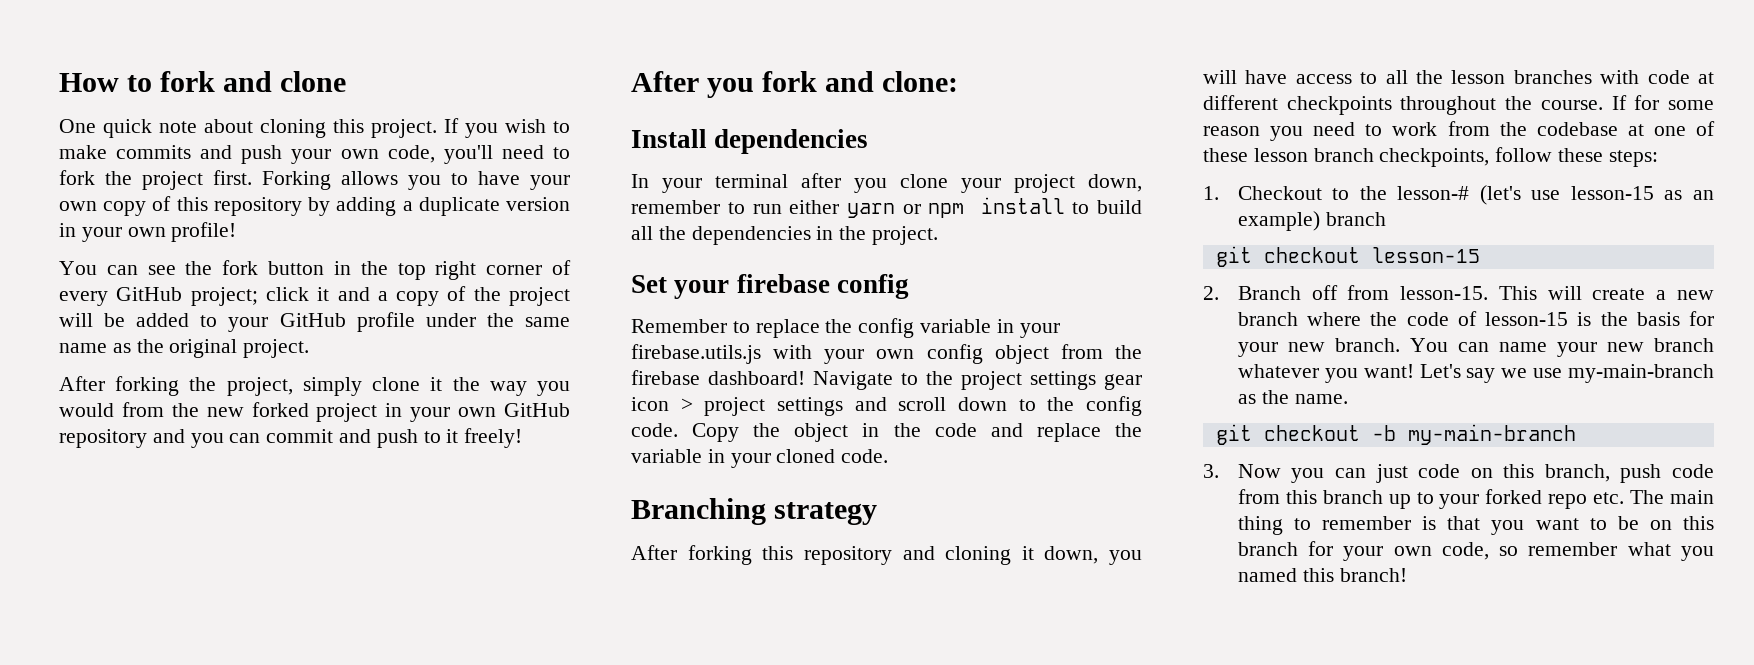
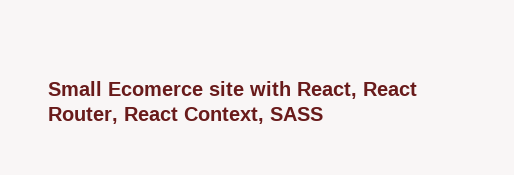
[59,71,347,92] [59,118,570,138] [59,145,570,164] [59,170,570,190] [59,196,570,216] [59,222,237,242] [59,260,571,280] [59,286,570,306] [59,312,570,332] [59,339,310,358] [59,376,570,396] [59,402,571,422] [59,428,523,448] [631,71,959,98] [631,129,869,154] [631,173,1142,193] [631,197,1142,218] [631,226,939,245] [631,274,909,299] [631,318,1060,338] [631,344,1142,364] [631,370,1142,390] [631,396,1142,416] [631,423,1142,442] [631,449,889,468] [631,498,878,525] [631,545,1142,565] [1203,70,1714,84] [1203,95,1714,115] [1203,121,1715,141] [1203,147,1658,167] [1203,185,1714,205] [1237,211,1386,231] [1215,246,1480,267] [1203,285,1714,300] [1237,311,1714,326] [1237,338,1714,357] [1237,364,1714,383] [1237,390,1348,404] [1215,424,1576,445] [1203,464,1714,483] [1237,489,1714,509] [1237,516,1714,535] [1237,541,1714,561] [1237,568,1407,582] How to fork and clone // One quick note about cloning this project. If you wish to make commits and push your own code, you'll need to fork the project first. Forking allows you to have your own copy of this repository by adding a duplicate version in your own profile! // You can see the fork button in the top right corner of every GitHub project; click it and a copy of the project will be added to your GitHub profile under the same name as the original project. // After forking the project, simply clone it the way you would from the new forked project in your own GitHub repository and you can commit and push to it freely! // After you fork and clone: // Install dependencies // In your terminal after you clone your project down, remember to run either yarn or npm install to build all the dependencies in the project. // Set your firebase config // Remember to replace the config variable in your firebase.utils.js with your own config object from the firebase dashboard! Navigate to the project settings gear icon > project settings and scroll down to the config code. Copy the object in the code and replace the variable in your cloned code. // Branching strategy // After forking this repository and cloning it down, you will have access to all the lesson branches with code at different checkpoints throughout the course. If for some reason you need to work from the codebase at one of these lesson branch checkpoints, follow these steps: // 1. Checkout to the lesson-# (let's use lesson-15 as an example) branch // git checkout lesson-15 // 2. Branch off from lesson-15. This will create a new branch where the code of lesson-15 is the basis for your new branch. You can name your new branch whatever you want! Let's say we use my-main-branch as the name. // git checkout -b my-main-branch // 3. Now you can just code on this branch, push code from this branch up to your forked repo etc. The main thing to remember is that you want to be on this branch for your own code, so remember what you named this branch! -> [48,81,417,99] [48,107,323,124] Small Ecomerce site with React, React Router, React Context, SASS

